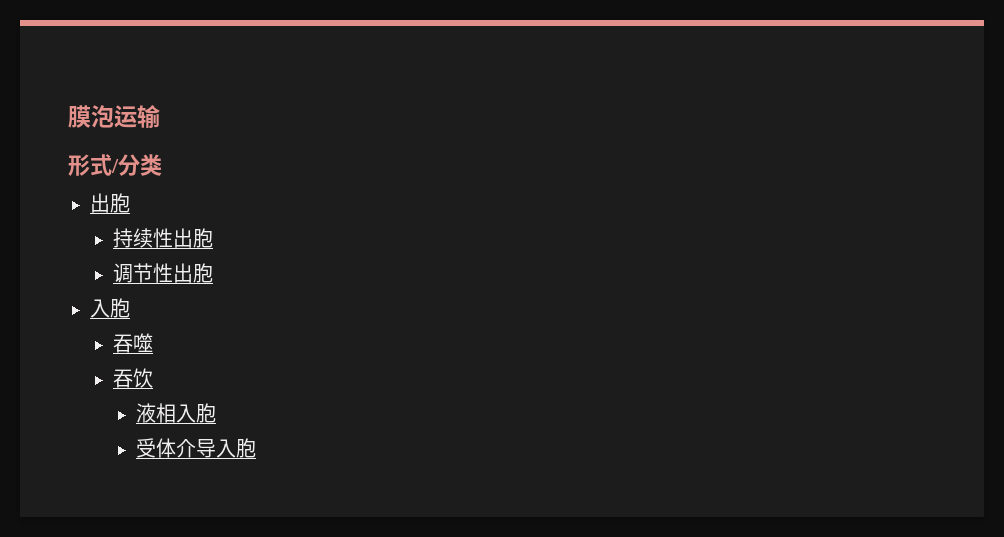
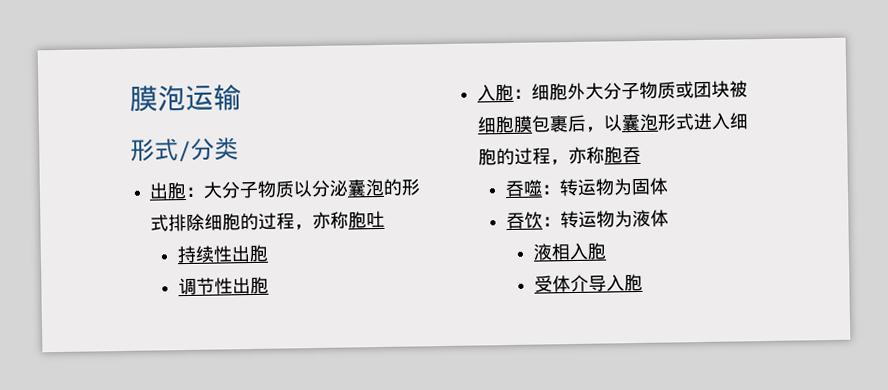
(130, 203) none -> [185,178,422,199] [150,210,386,232] ：大分子物质以分泌囊泡的形式排除细胞的过程，亦称胞吐
[112,333,153,353] [112,368,153,388] // 吞噬 // 吞饮 -> [513,80,749,101] [477,112,750,134] [478,146,642,166] [505,177,670,198] [506,209,670,230] ：细胞外大分子物质或团块被细胞膜包裹后，以囊泡形式进入细胞的过程，亦称胞吞 // 吞噬：转运物为固体 // 吞饮：转运物为液体

